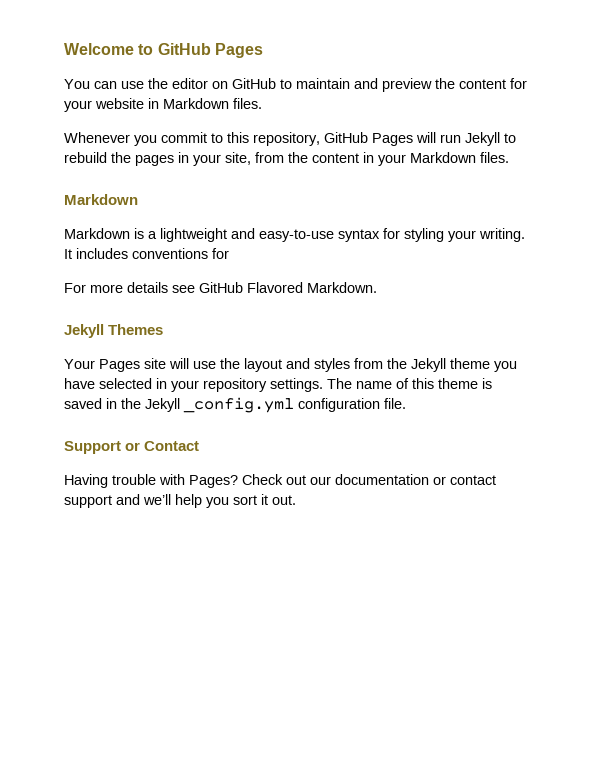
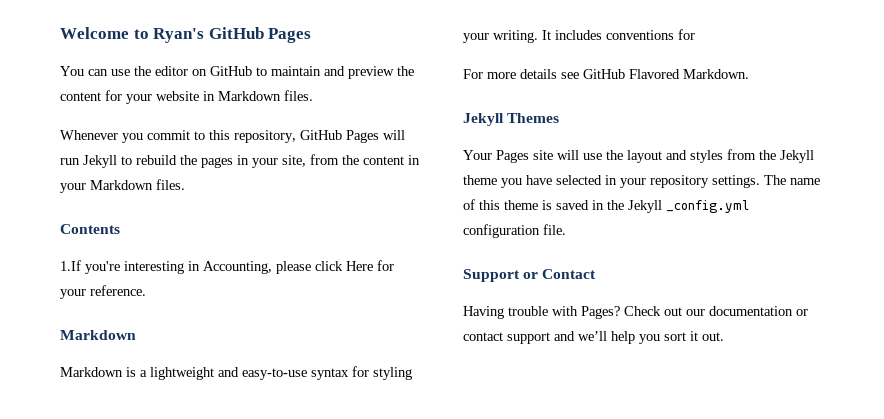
(154, 49) none -> [153,28,205,43] Ryan's
(509, 157) none -> [60,224,120,234] [60,260,394,274] [60,285,146,299] // Contents // 1.If you're interesting in Accounting, please click Here for your reference.

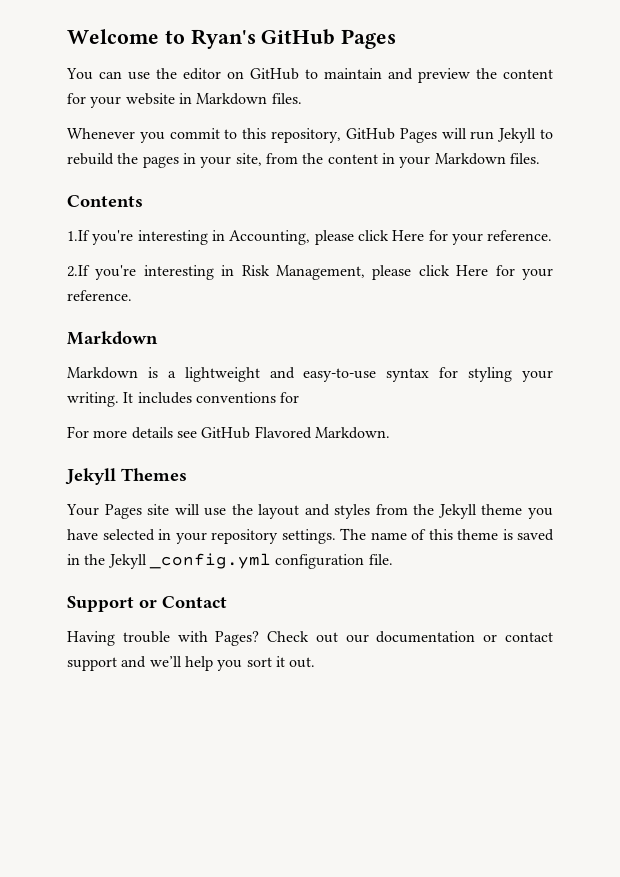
(146, 290) none -> [67,265,553,280] [67,290,132,301] // 2.If you're interesting in Risk Management, please click Here for your reference.

